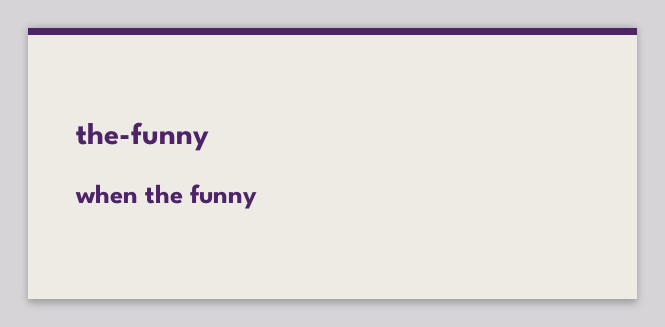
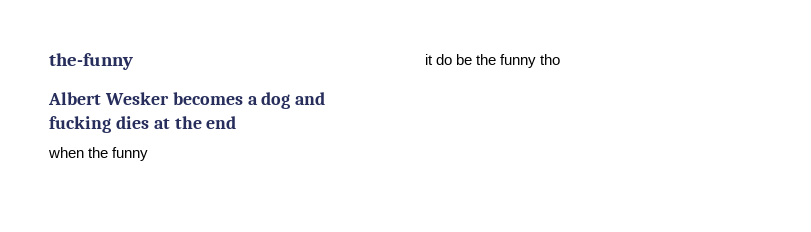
[75,184,258,209] when the funny -> [48,92,326,109] [49,116,237,133] [48,147,149,161] [425,54,561,68] Albert Wesker becomes a dog and fucking dies at the end // when the funny // it do be the funny tho

